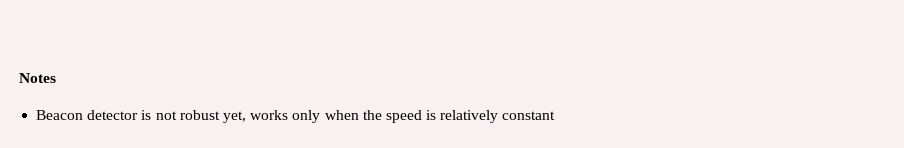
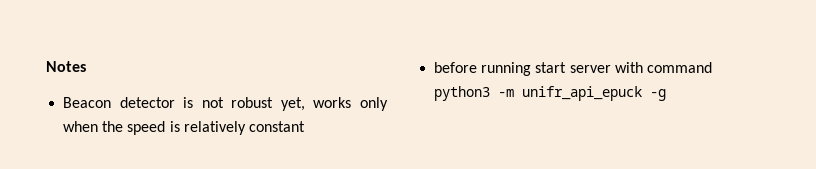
(556, 115) none -> [434,62,712,76] [434,86,667,101] // before running start server with command python3 -m unifr_api_epuck -g

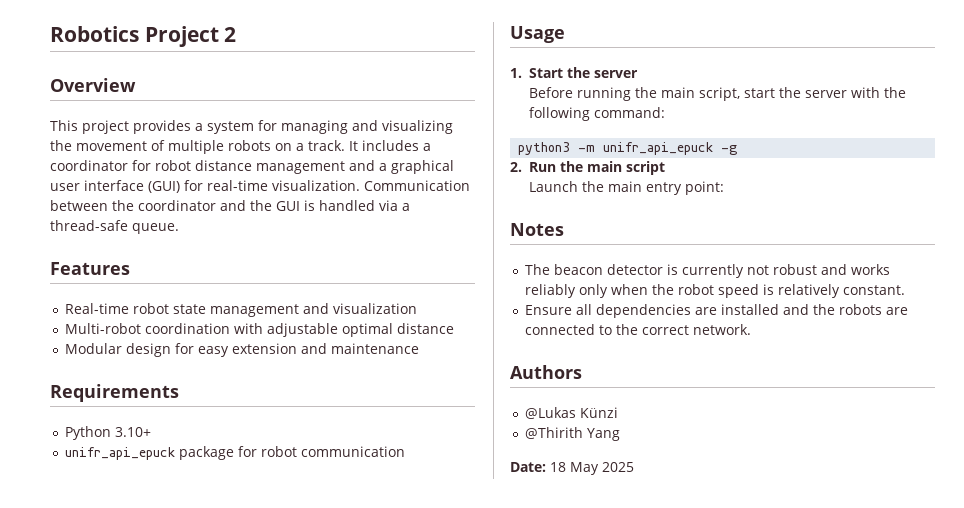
[46,61,86,72] [63,97,388,111] [63,121,305,135] [434,62,712,76] [434,86,667,101] Notes // Beacon detector is not robust yet, works only when the speed is relatively constant // before running start server with command python3 -m unifr_api_epuck -g -> [50,26,237,47] [50,78,136,92] [50,120,453,134] [50,140,431,154] [50,160,454,174] [50,180,470,193] [50,200,410,211] [50,220,179,234] [50,262,130,275] [64,303,417,317] [64,323,454,337] [64,343,419,357] [50,384,179,402] [64,426,151,440] [64,446,405,460] [510,26,565,43] [510,67,638,78] [528,87,906,101] [528,107,665,121] [518,142,738,155] [510,161,665,175] [528,181,724,195] [510,223,564,236] [524,264,890,278] [524,284,905,298] [524,304,908,318] [524,324,751,335] [510,365,582,379] [524,407,618,419] [524,427,620,441] [510,462,634,475] Robotics Project 2 // Overview // This project provides a system for managing and visualizing the movement of multiple robots on a track. It includes a coordinator for robot distance management and a graphical user interface (GUI) for real-time visualization. Communication between the coordinator and the GUI is handled via a thread-safe queue. // Features // Real-time robot state management and visualization // Multi-robot coordination with adjustable optimal distance // Modular design for easy extension and maintenance // Requirements // Python 3.10+ // unifr_api_epuck package for robot communication // Usage // 1. Start the server // Before running the main script, start the server with the following command: // python3 -m unifr_api_epuck -g // 2. Run the main script // Launch the main entry point: // Notes // The beacon detector is currently not robust and works reliably only when the robot speed is relatively constant. // Ensure all dependencies are installed and the robots are connected to the correct network. // Authors // @Lukas Künzi // @Thirith Yang // Date: 18 May 2025

